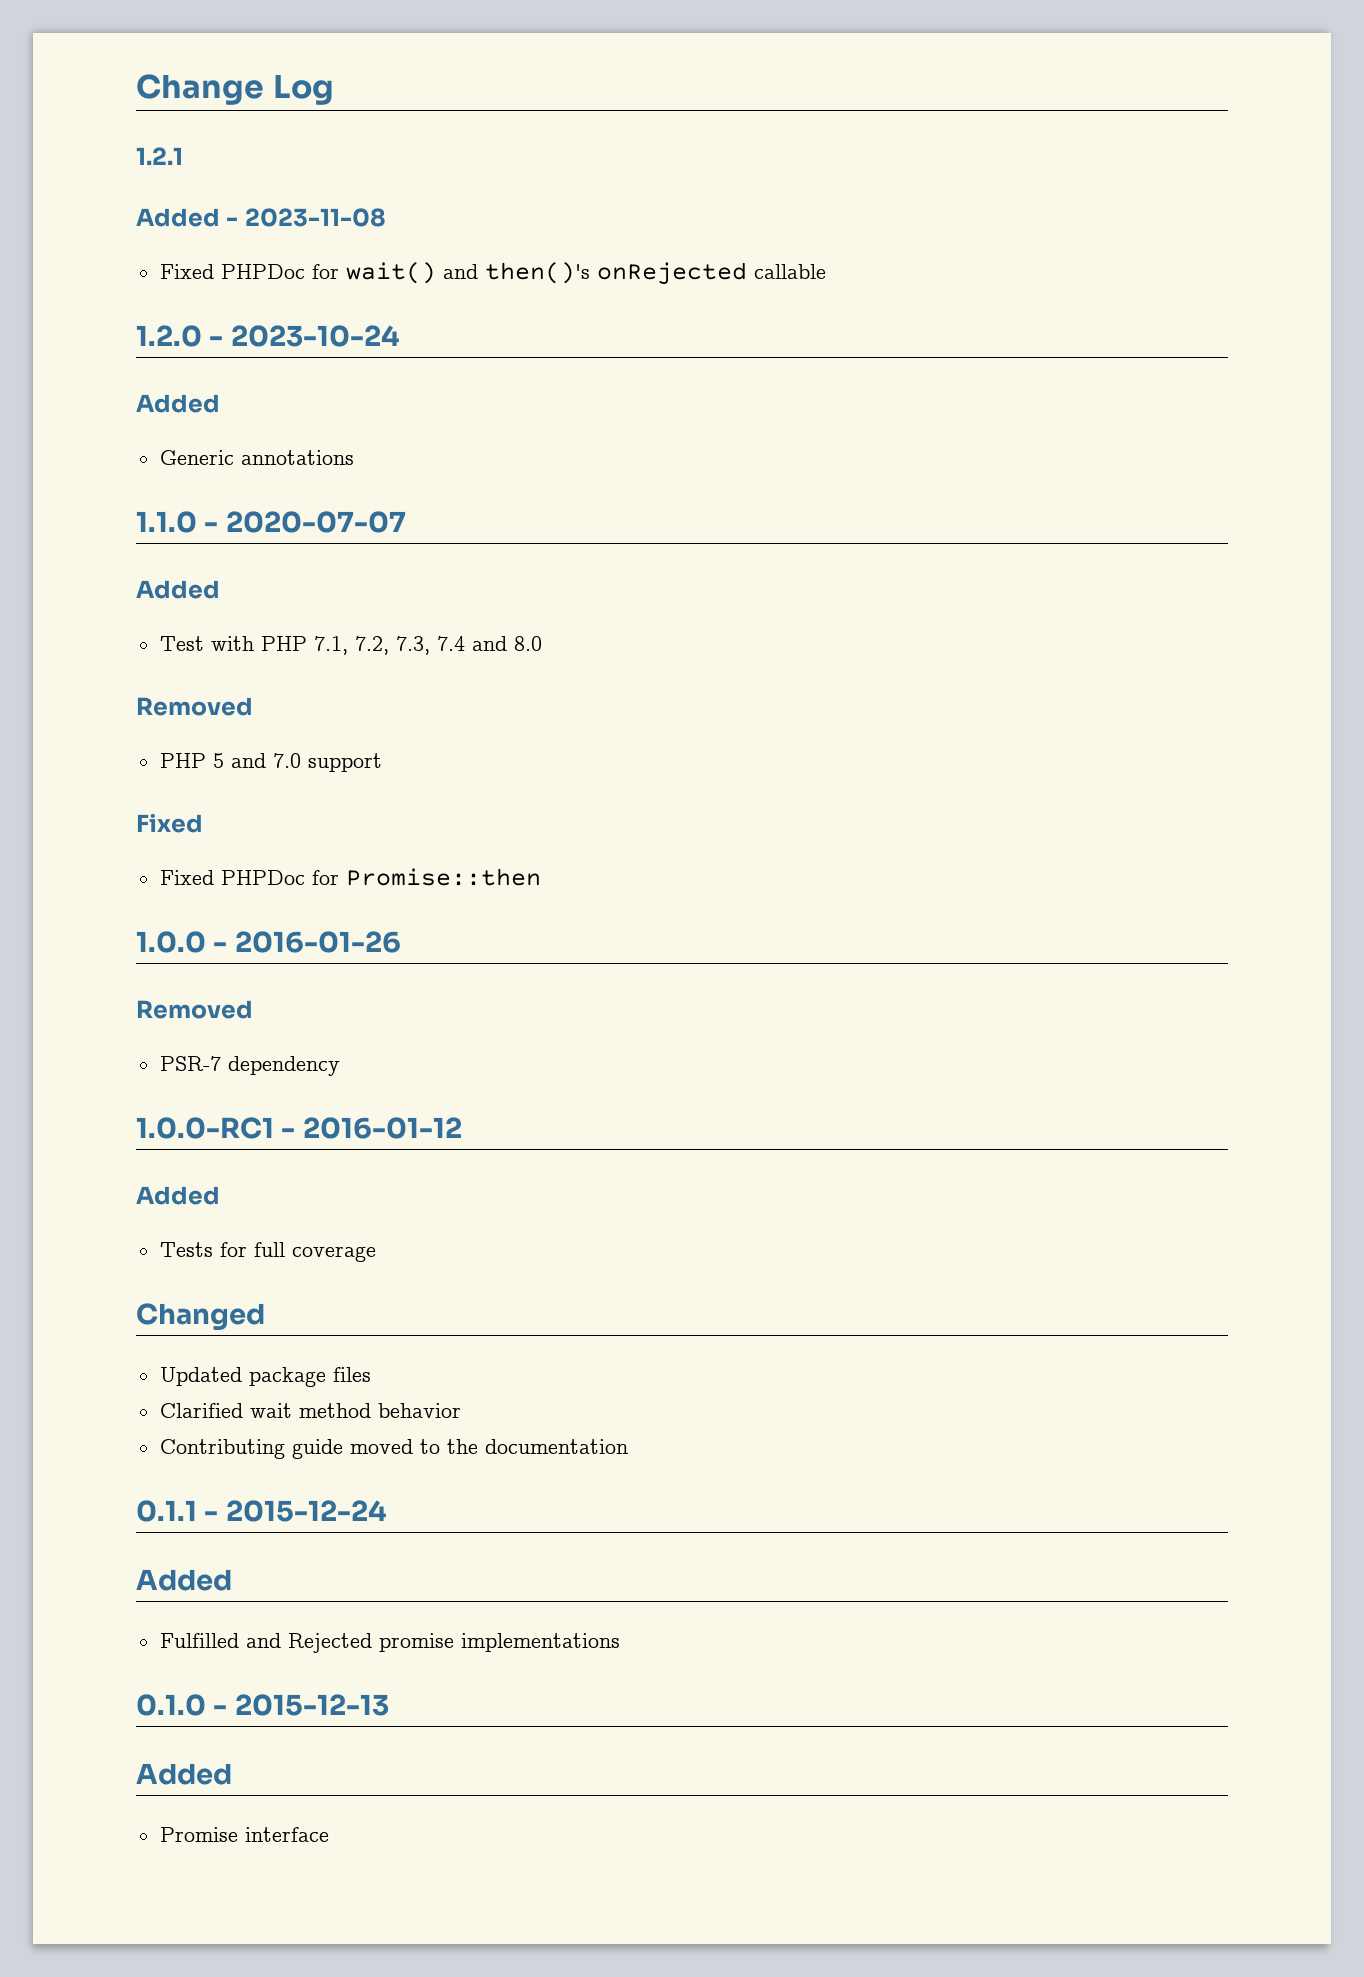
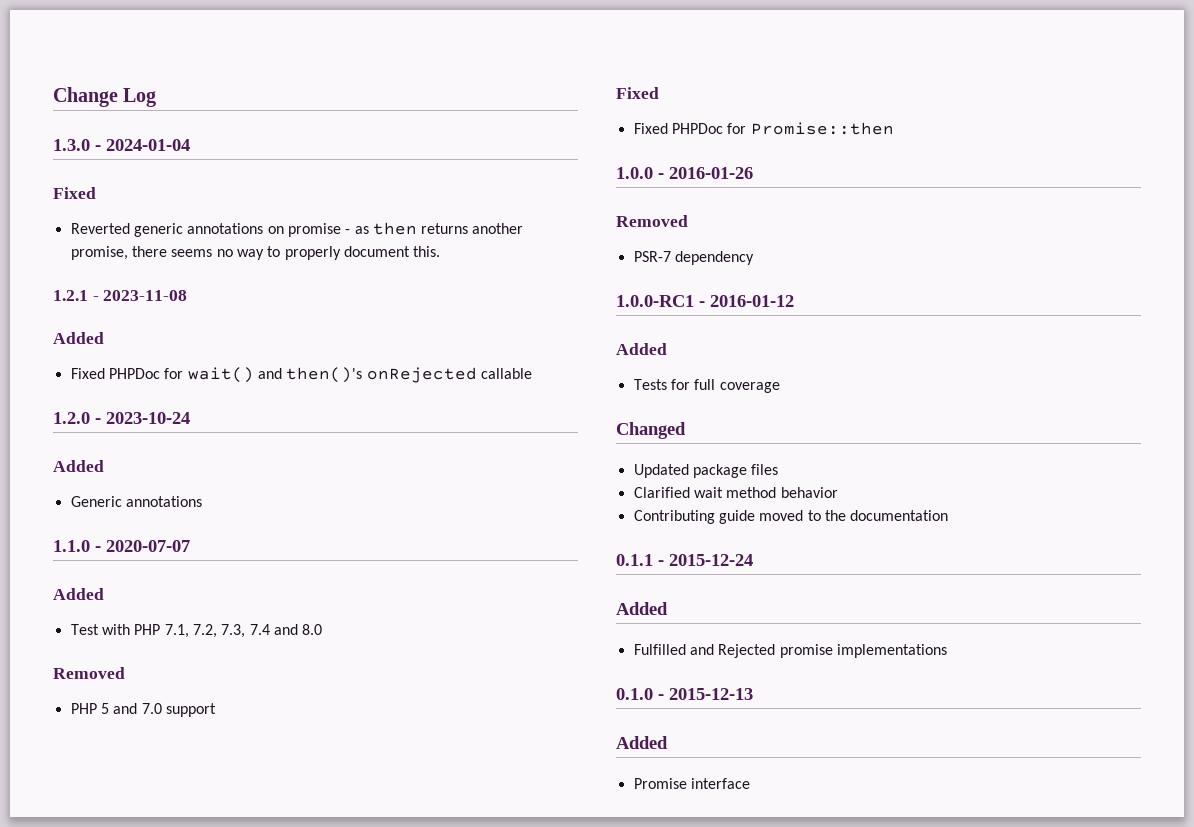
(334, 90) none -> [53,139,190,151] [53,187,96,199] [70,222,524,237] [70,246,441,260] // 1.3.0 - 2024-01-04 // Fixed // Reverted generic annotations on promise - as then returns another promise, there seems no way to properly document this.
[136,208,386,227] // Added - 2023-11-08 -> [92,290,188,301] [53,332,104,344] - 2023-11-08 // Added

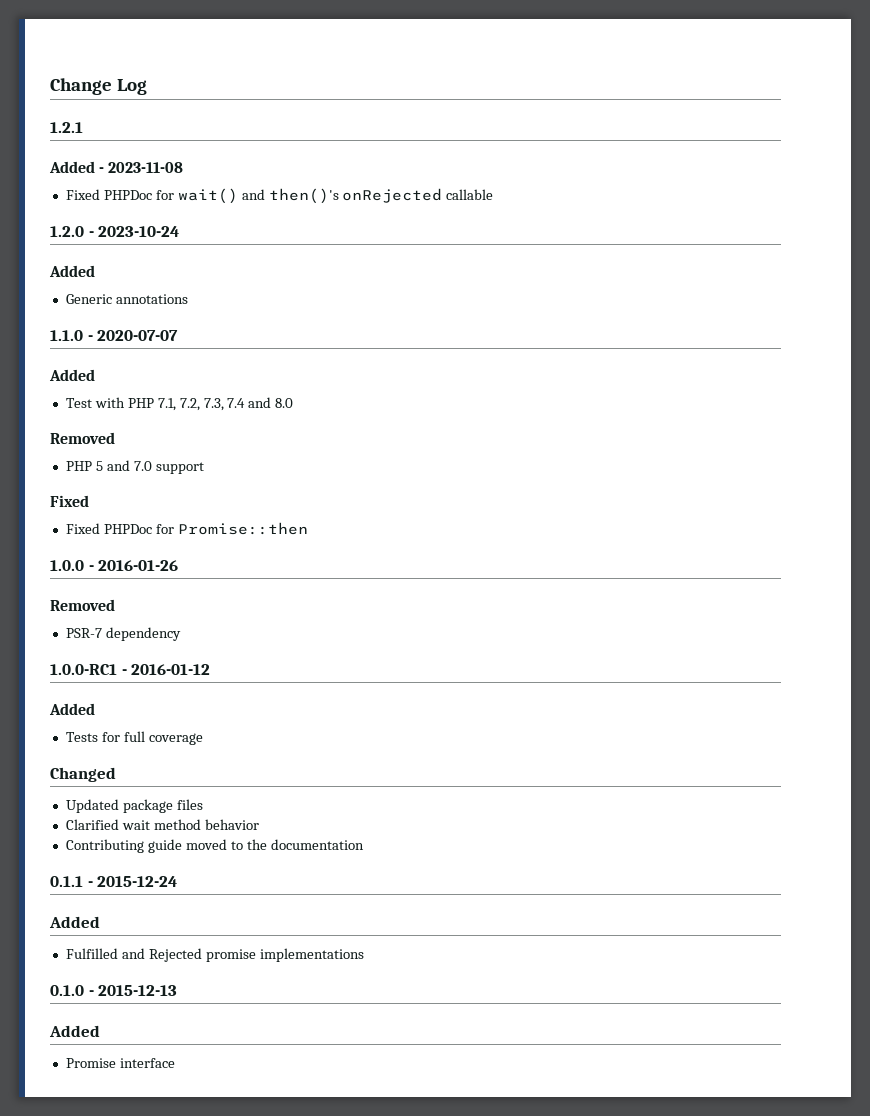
[53,139,190,151] [53,187,96,199] [70,222,524,237] [70,246,441,260] [53,290,88,301] 1.3.0 - 2024-01-04 // Fixed // Reverted generic annotations on promise - as then returns another promise, there seems no way to properly document this. // 1.2.1 -> [50,122,83,133] [49,161,95,173] 1.2.1 // Added
[53,332,104,344] // Added -> (184, 167) none

